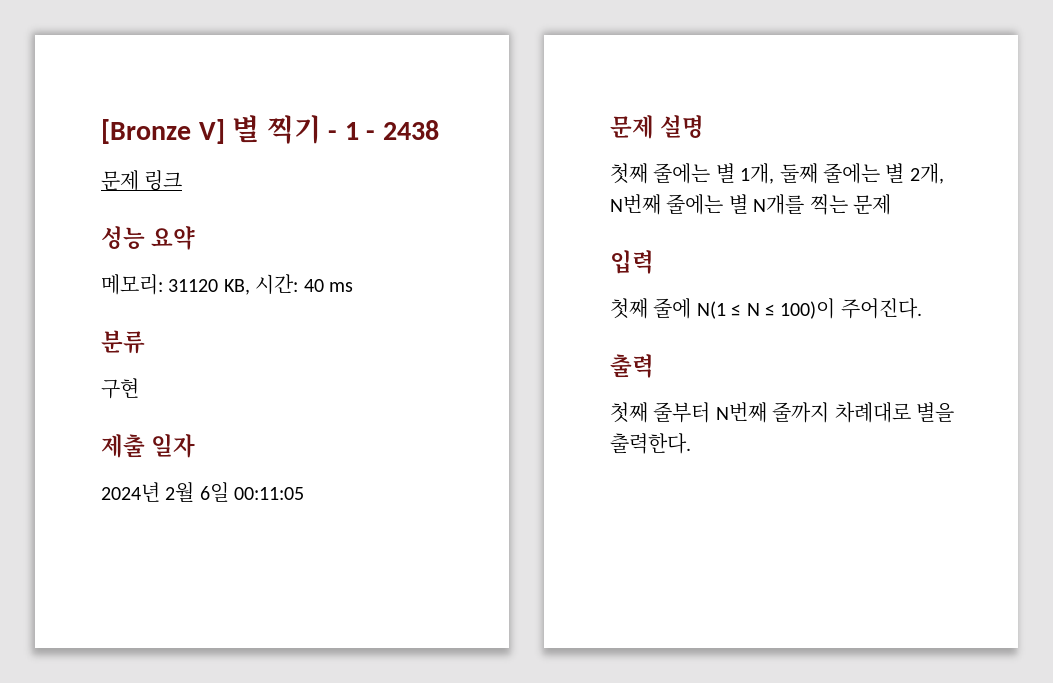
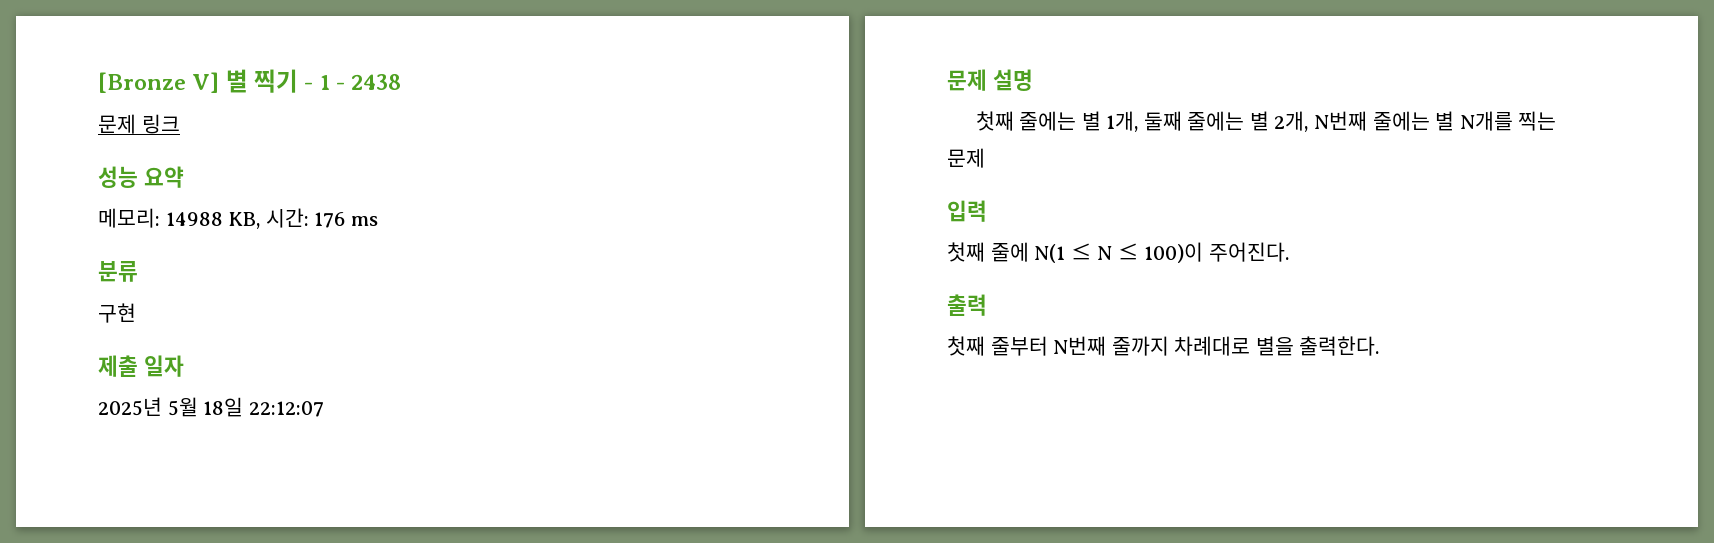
[168,279,219,292] 31120 -> [165,212,223,226] 14988
[303,279,324,292] 40 -> [314,212,346,228] 176
[101,481,305,502] 2024년 2월 6일 00:11:05 -> [98,397,324,417] 2025년 5월 18일 22:12:07

